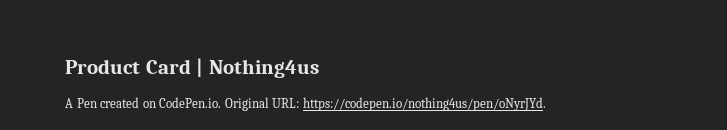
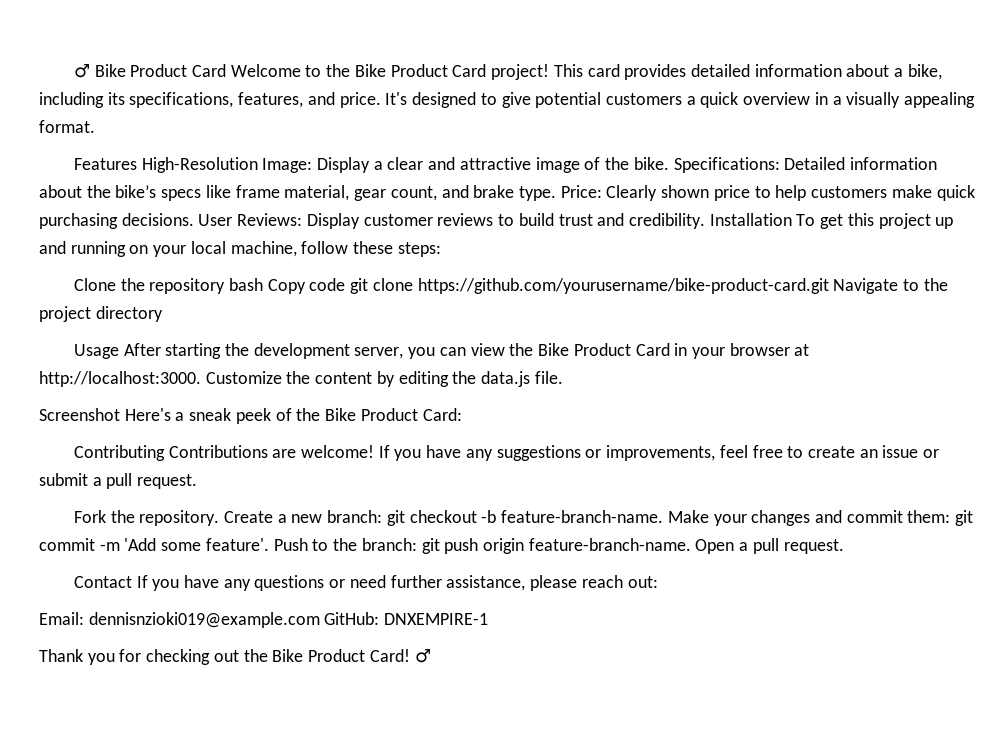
[65,58,319,78] [65,97,546,111] Product Card | Nothing4us // A Pen created on CodePen.io. Original URL: https://codepen.io/nothing4us/pen/oNyrJYd. -> [73,64,942,80] [39,92,976,108] [39,120,95,133] [73,157,937,173] [39,185,975,201] [39,213,954,229] [39,241,441,257] [73,278,948,294] [39,306,163,322] [73,343,810,359] [39,371,563,387] [39,408,462,424] [73,445,940,461] [39,473,198,489] [73,510,974,526] [39,538,844,554] [73,575,658,591] [39,612,489,628] [39,649,431,665] ♂ Bike Product Card Welcome to the Bike Product Card project! This card provides detailed information about a bike, including its specifications, features, and price. It's designed to give potential customers a quick overview in a visually appealing format. // Features High-Resolution Image: Display a clear and attractive image of the bike. Specifications: Detailed information about the bike’s specs like frame material, gear count, and brake type. Price: Clearly shown price to help customers make quick purchasing decisions. User Reviews: Display customer reviews to build trust and credibility. Installation To get this project up and running on your local machine, follow these steps: // Clone the repository bash Copy code git clone https://github.com/yourusername/bike-product-card.git Navigate to the project directory // Usage After starting the development server, you can view the Bike Product Card in your browser at http://localhost:3000. Customize the content by editing the data.js file. // Screenshot Here's a sneak peek of the Bike Product Card: // Contributing Contributions are welcome! If you have any suggestions or improvements, feel free to create an issue or submit a pull request. // Fork the repository. Create a new branch: git checkout -b feature-branch-name. Make your changes and commit them: git commit -m 'Add some feature'. Push to the branch: git push origin feature-branch-name. Open a pull request. // Contact If you have any questions or need further assistance, please reach out: // Email: dennisnzioki019@example.com GitHub: DNXEMPIRE-1 // Thank you for checking out the Bike Product Card! ♂

